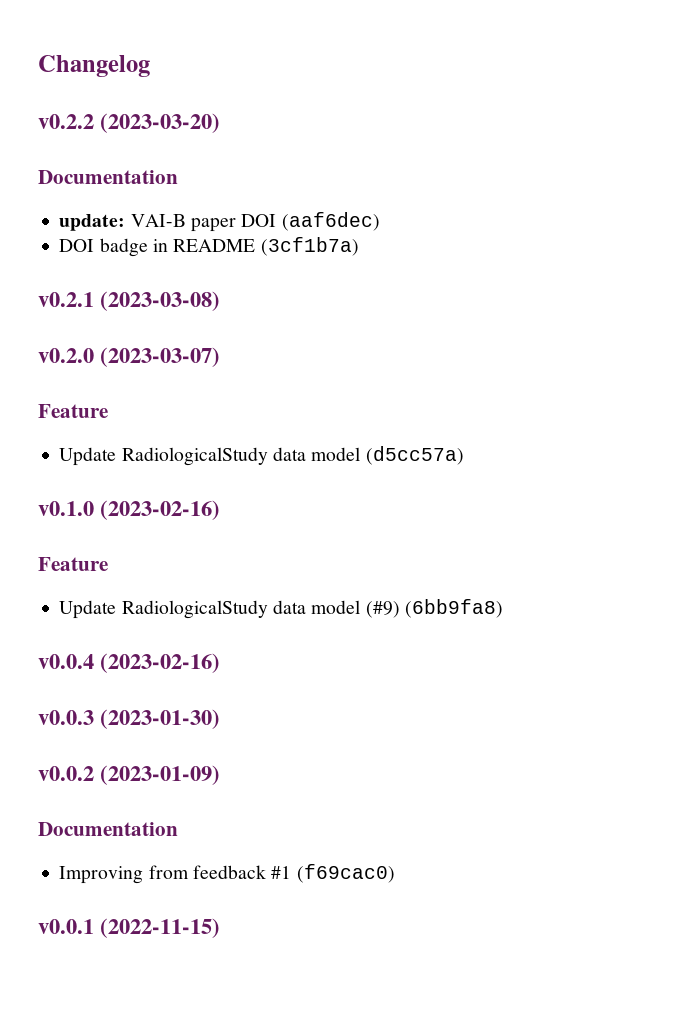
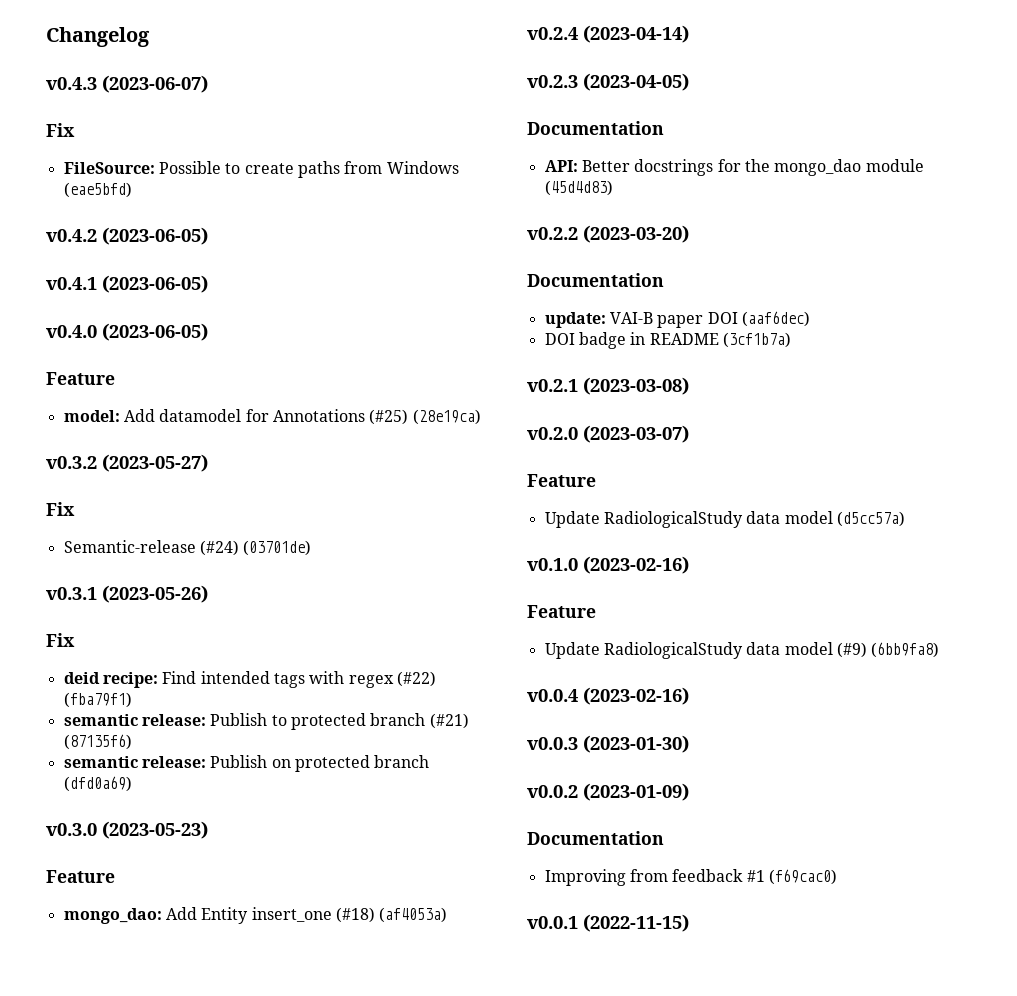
(150, 66) none -> [46,75,208,93] [46,123,75,137] [63,161,459,178] [63,182,132,198] [46,227,208,245] [46,275,208,293] [46,323,208,341] [46,372,115,385] [63,409,481,425] [46,454,208,472] [46,502,75,516] [63,540,312,556] [46,585,208,603] [46,633,75,647] [63,671,436,688] [63,692,132,708] [63,713,469,730] [63,734,132,750] [63,755,430,772] [63,776,132,792] [46,821,208,839] [46,870,115,883] [63,907,448,924] [527,25,689,43] [527,73,689,91] [527,121,664,135] [544,159,924,176] [544,180,613,196] // v0.4.3 (2023-06-07) // Fix // FileSource: Possible to create paths from Windows (eae5bfd) // v0.4.2 (2023-06-05) // v0.4.1 (2023-06-05) // v0.4.0 (2023-06-05) // Feature // model: Add datamodel for Annotations (#25) (28e19ca) // v0.3.2 (2023-05-27) // Fix // Semantic-release (#24) (03701de) // v0.3.1 (2023-05-26) // Fix // deid recipe: Find intended tags with regex (#22) (fba79f1) // semantic release: Publish to protected branch (#21) (87135f6) // semantic release: Publish on protected branch (dfd0a69) // v0.3.0 (2023-05-23) // Feature // mongo_dao: Add Entity insert_one (#18) (af4053a) // v0.2.4 (2023-04-14) // v0.2.3 (2023-04-05) // Documentation // API: Better docstrings for the mongo_dao module (45d4d83)

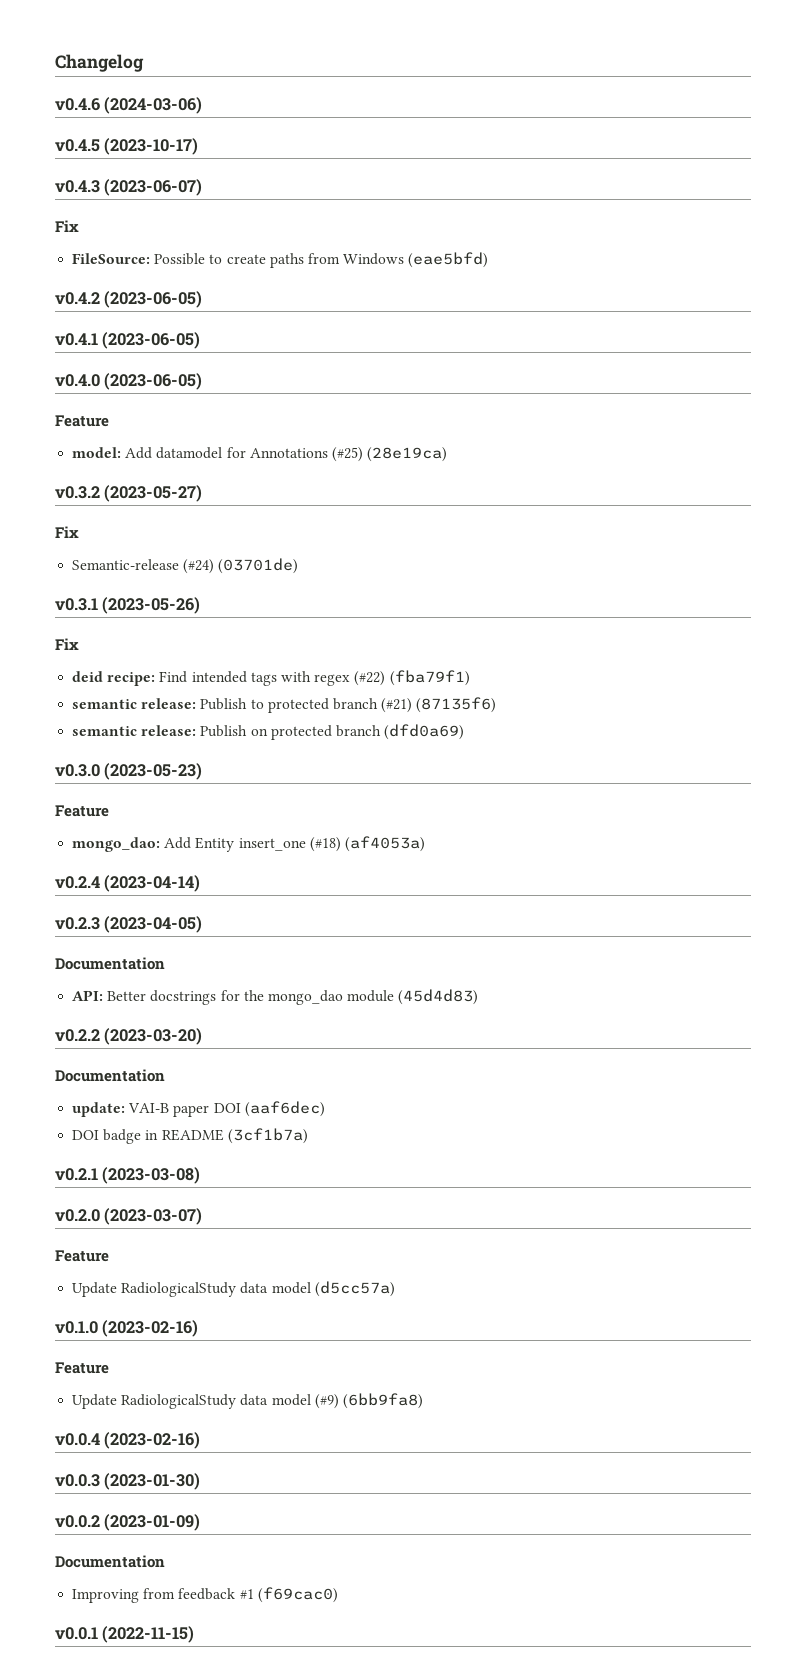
(150, 37) none -> [55,97,203,114] [55,138,199,155] // v0.4.6 (2024-03-06) // v0.4.5 (2023-10-17)

